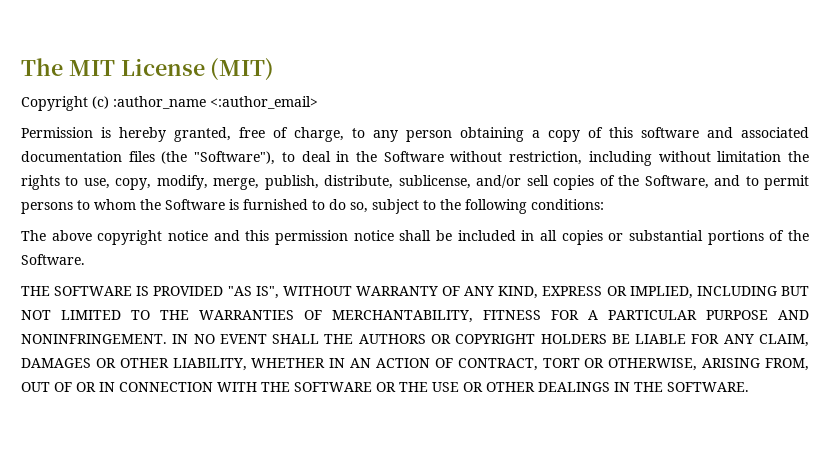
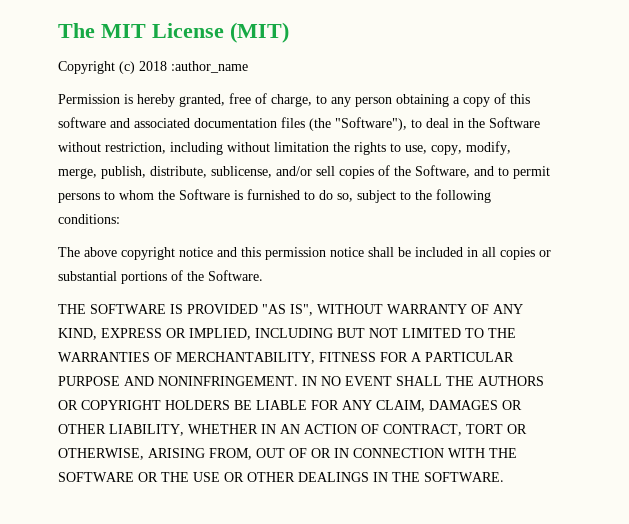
(109, 102) none -> [139,61,167,71] 2018
[210,96,318,109] <:author_email> -> (248, 67) none

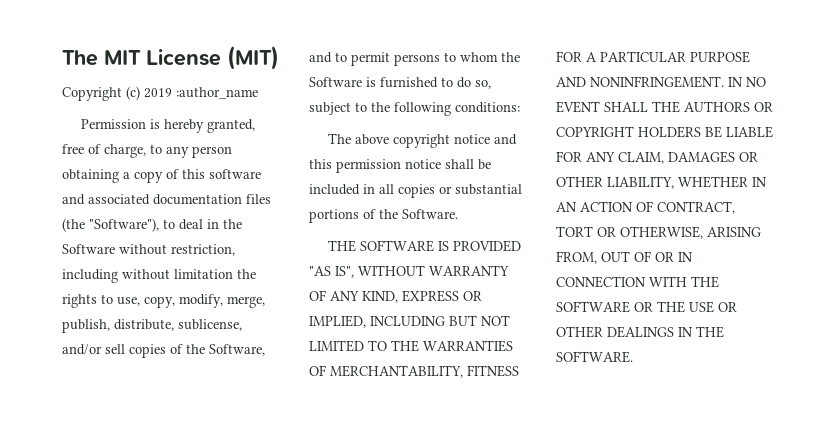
[139,61,167,71] 2018 -> [144,88,172,98] 2019

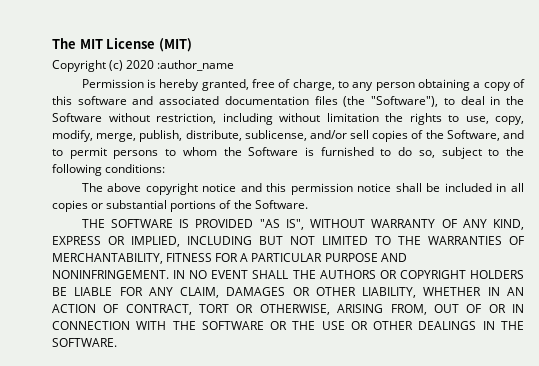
[144,88,172,98] 2019 -> [126,60,155,69] 2020

